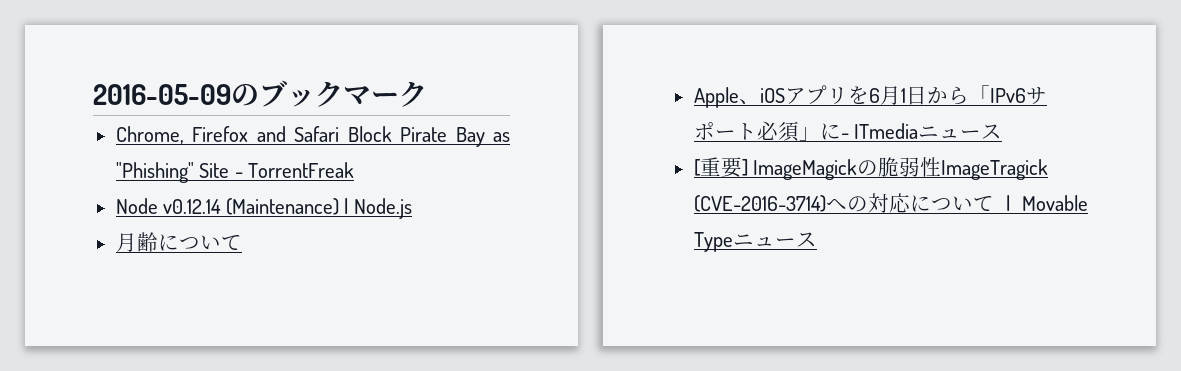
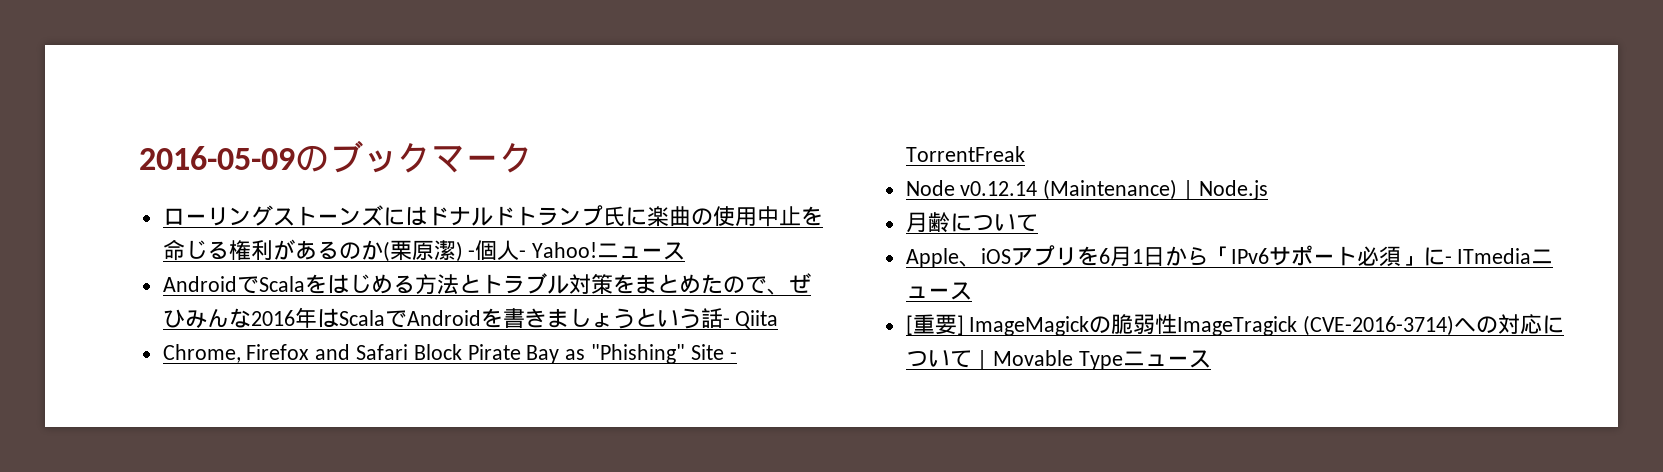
(427, 94) none -> [162,205,823,227] [162,239,686,262] [162,273,811,295] [162,307,779,329] // ローリングストーンズにはドナルドトランプ氏に楽曲の使用中止を命じる権利があるのか(栗原潔) -個人- Yahoo!ニュース // AndroidでScalaをはじめる方法とトラブル対策をまとめたので、ぜひみんな2016年はScalaでAndroidを書きましょうという話- Qiita

